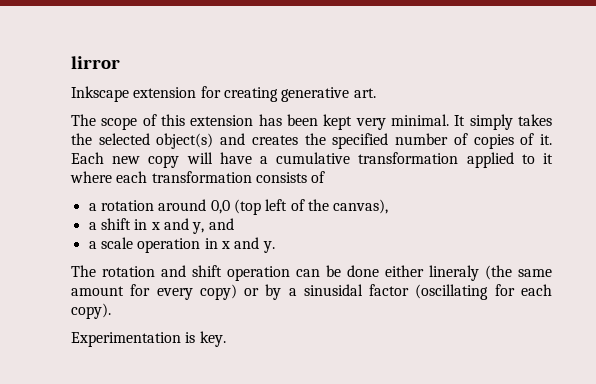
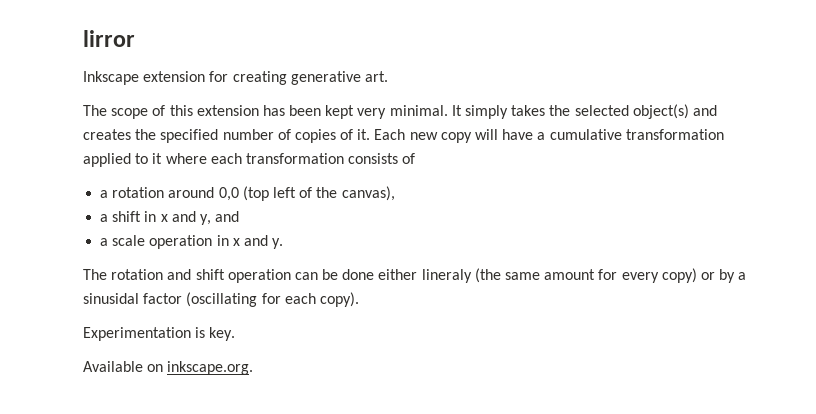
(226, 339) none -> [83,361,254,375] // Available on inkscape.org.

